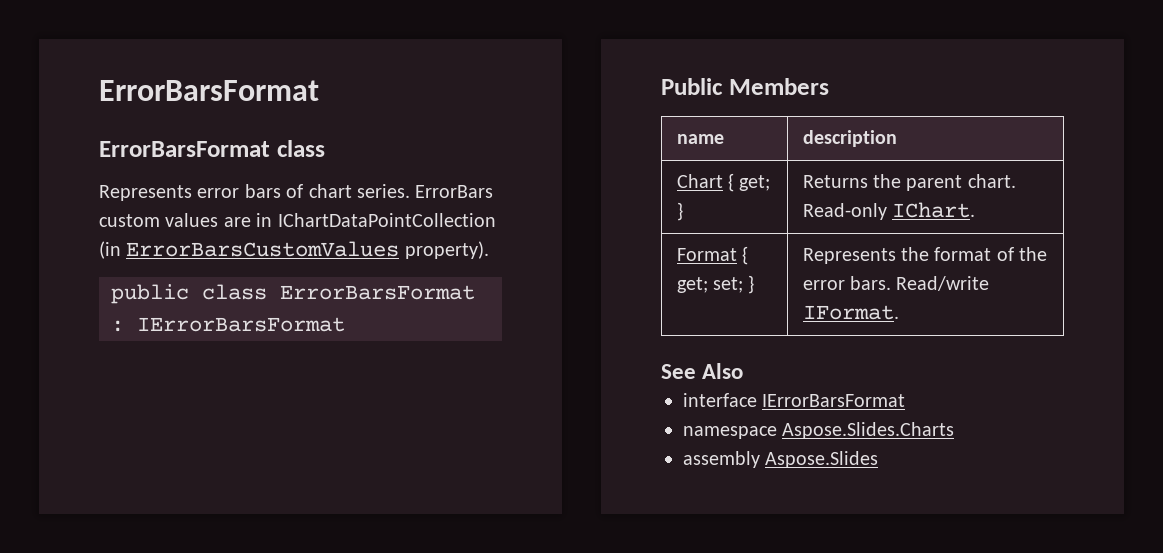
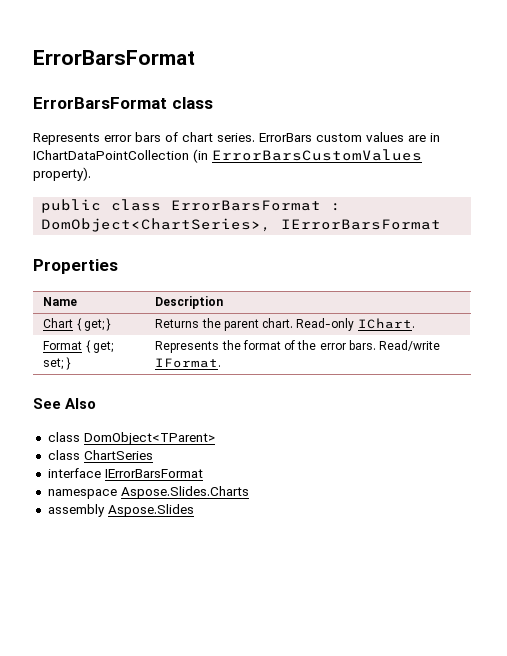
[137,317,345,332] [661,78,829,95] [676,134,724,144] [802,130,897,147] IErrorBarsFormat // Public Members // name | description -> [41,218,442,232] [33,259,118,274] [43,297,78,306] [155,296,224,309] DomObject<ChartSeries>, IErrorBarsFormat // Properties // Name | Description
(744, 371) none -> [47,432,215,445] [47,450,153,460] // class DomObject<TParent> // class ChartSeries

